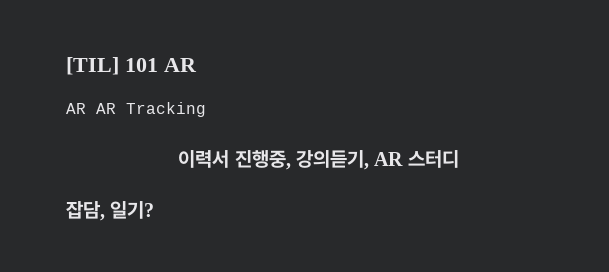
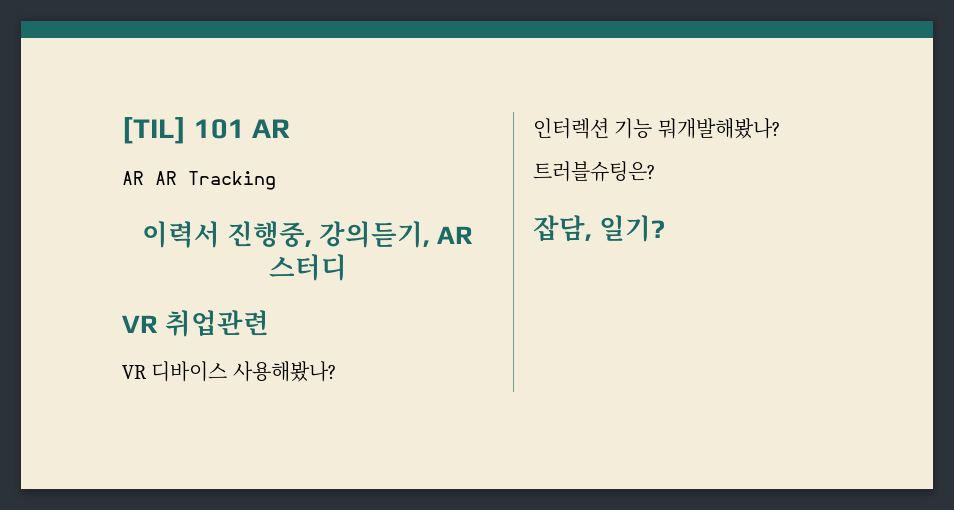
(459, 159) none -> [122,310,270,337] [122,361,336,382] [533,118,780,139] [533,161,655,182] // VR 취업관련 // VR 디바이스 사용해봤나? // 인터렉션 기능 뭐개발해봤나? // 트러블슈팅은?

